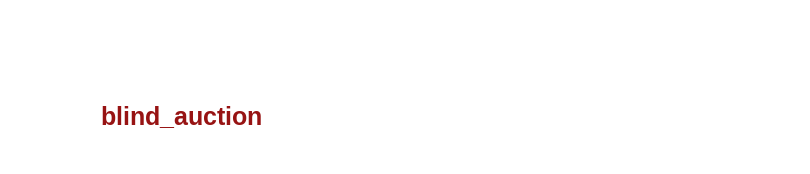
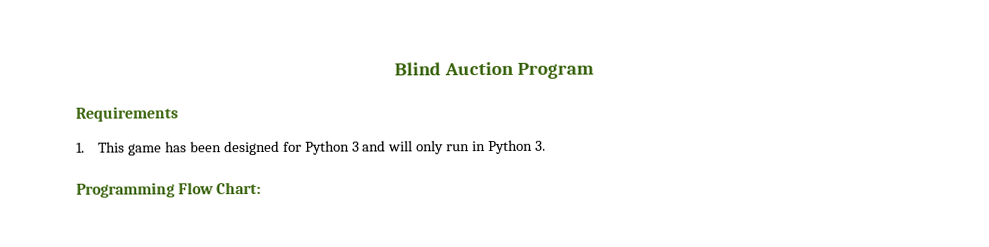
[101,106,262,128] blind_auction -> [394,61,594,79] [75,106,178,122] [76,139,546,156] [76,181,262,198] Blind Auction Program // Requirements // 1. This game has been designed for Python 3 and will only run in Python 3. // Programming Flow Chart:

